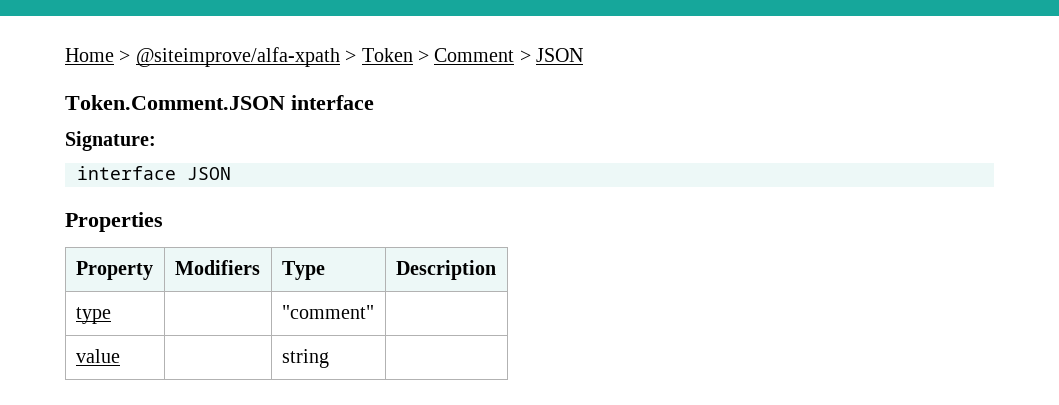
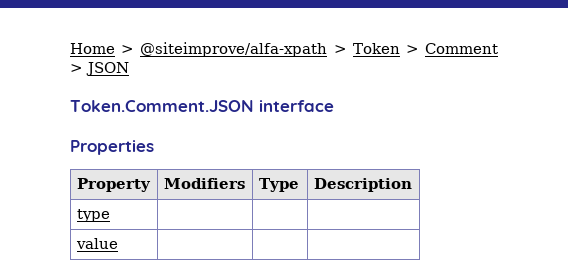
[65,131,156,151] [77,166,231,180] // Signature: // interface JSON -> (334, 106) none
[281,305,374,319] "comment" -> (110, 215) none
[281,349,329,368] string -> (118, 243) none

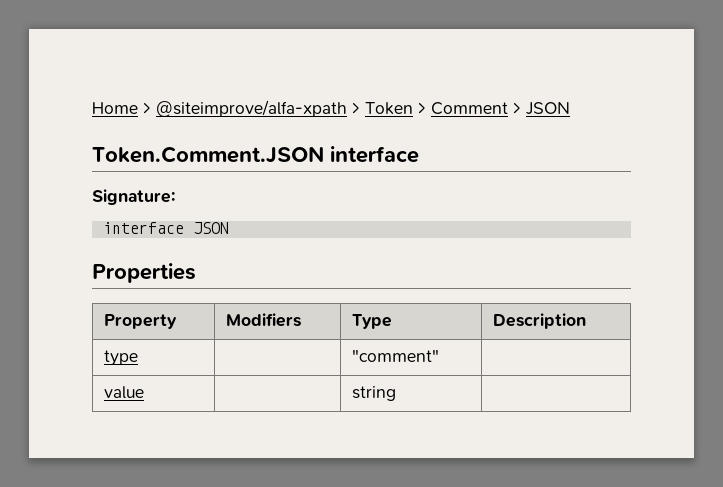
(334, 106) none -> [92,189,175,205] [102,222,229,234] // Signature: // interface JSON
(110, 215) none -> [352,349,440,362] "comment"
(118, 243) none -> [352,386,397,401] string

